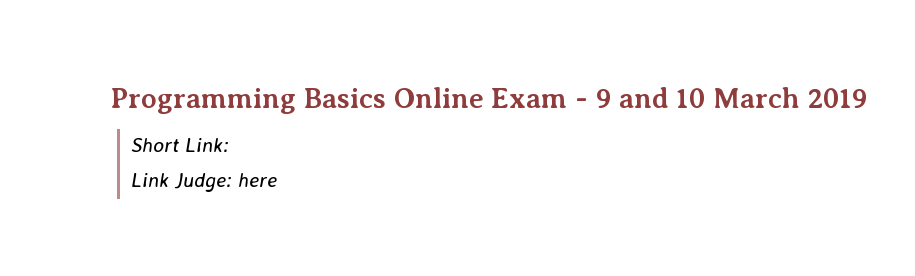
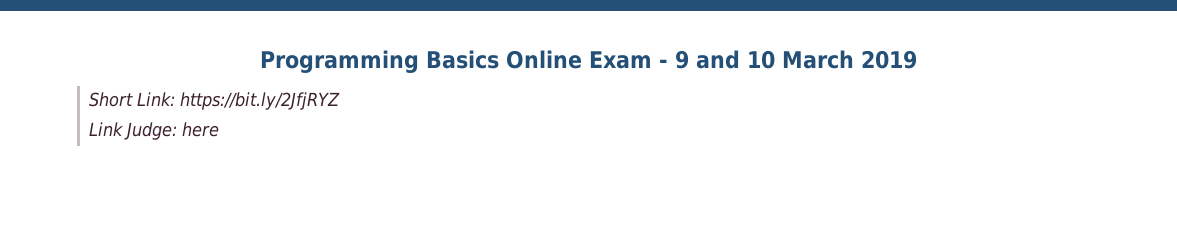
(230, 145) none -> [180,92,341,110] https://bit.ly/2JfjRYZ

